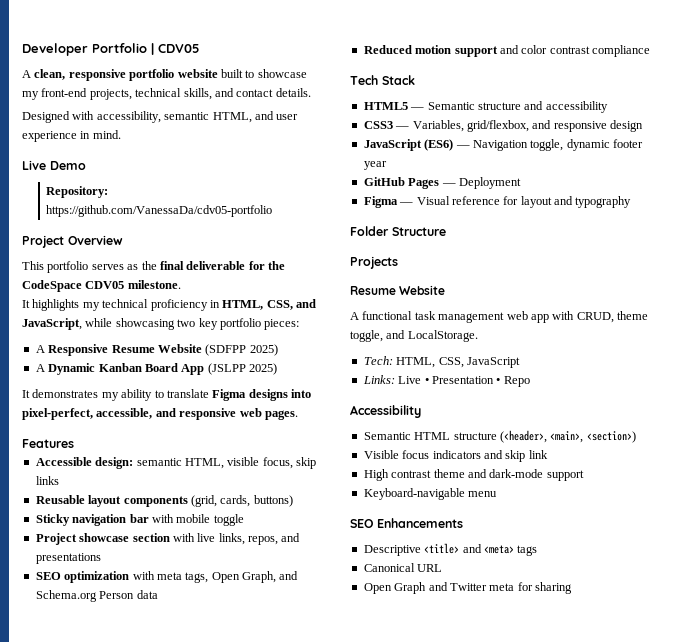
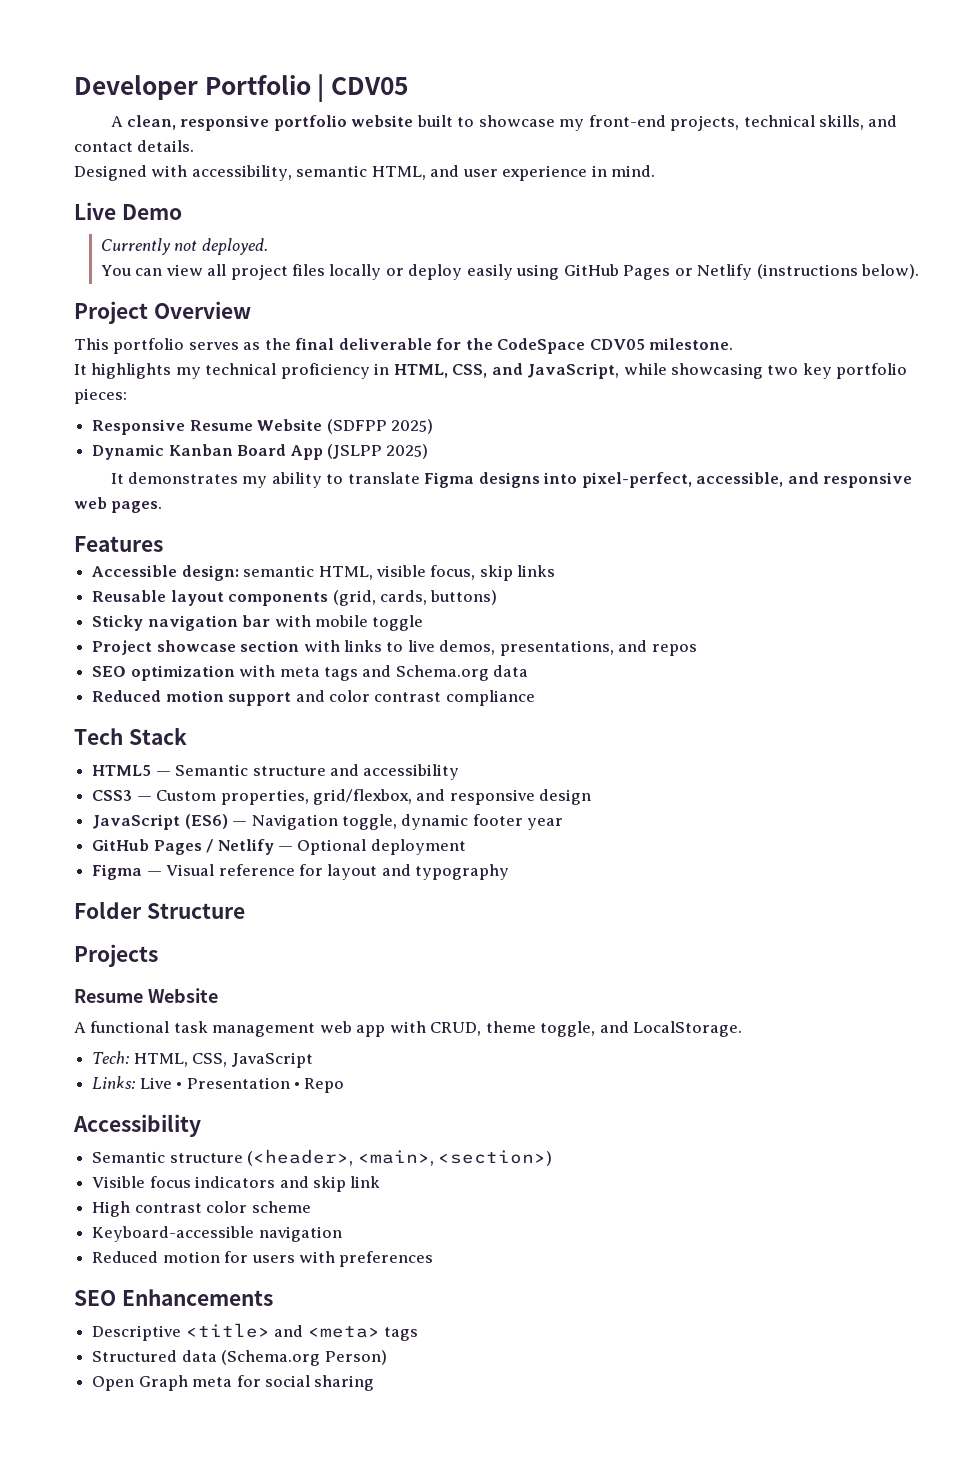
[46,186,109,198] [46,205,273,217] Repository: https://github.com/VanessaDa/cdv05-portfolio -> [100,238,268,255] [100,264,919,280] Currently not deployed. // You can view all project files locally or deploy easily using GitHub Pages or Netlify (instructions below).
[35,345,45,353] A -> (127, 396) none
[35,364,45,372] A -> (433, 426) none
[197,533,301,545] [35,553,101,564] live links, repos, and presentations -> [343,640,697,656] links to live demos, presentations, and repos
[185,571,276,583] tags, Open Graph, -> [323,667,358,681] tags
[99,591,135,599] Person -> (489, 673) none
[412,120,464,132] Variables, -> [156,789,309,805] Custom properties,
[441,177,521,189] — Deployment -> [206,839,466,855] / Netlify — Optional deployment
[414,432,451,440] HTML -> (166, 1157) none
[433,469,584,481] [363,488,498,500] theme and dark-mode support // Keyboard-navigable menu -> [206,1201,311,1213] [92,1226,342,1242] [92,1251,434,1267] color scheme // Keyboard-accessible navigation // Reduced motion for users with preferences
[363,563,443,572] Canonical URL -> [92,1350,387,1366] Structured data (Schema.org Person)
[428,582,487,591] and Twitter -> (188, 1383) none
(533, 586) none -> [264,1375,310,1387] social

